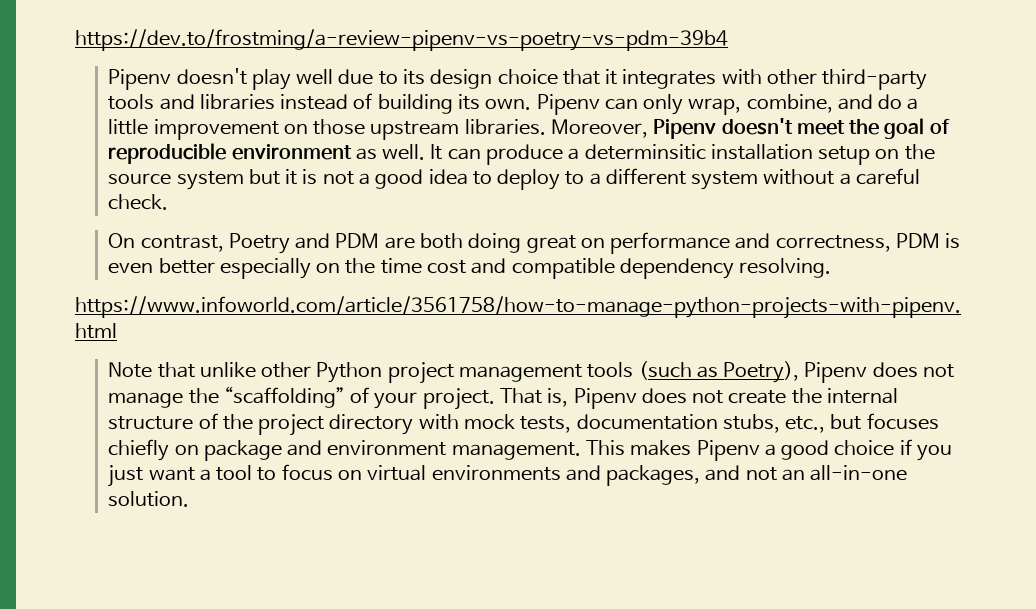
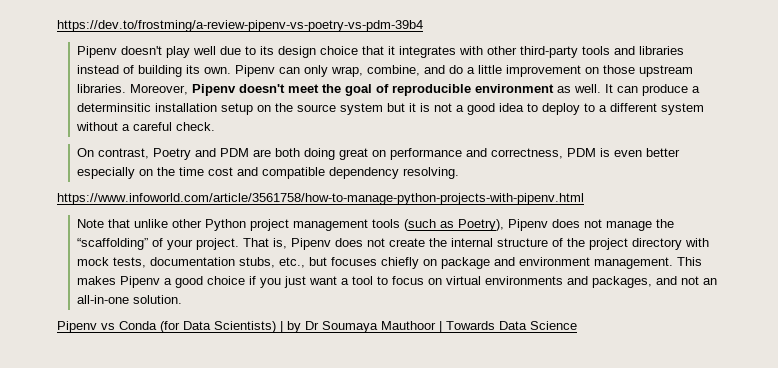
(190, 499) none -> [57,321,577,333] // Pipenv vs Conda (for Data Scientists) | by Dr Soumaya Mauthoor | Towards Data Science

